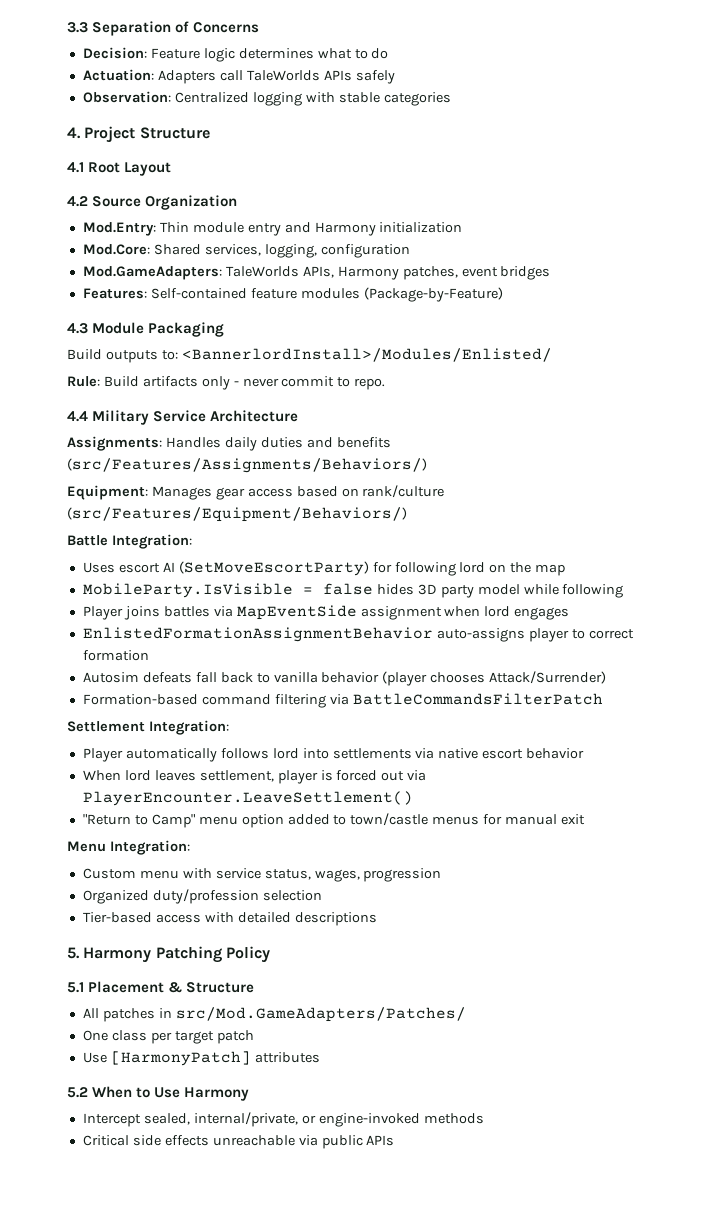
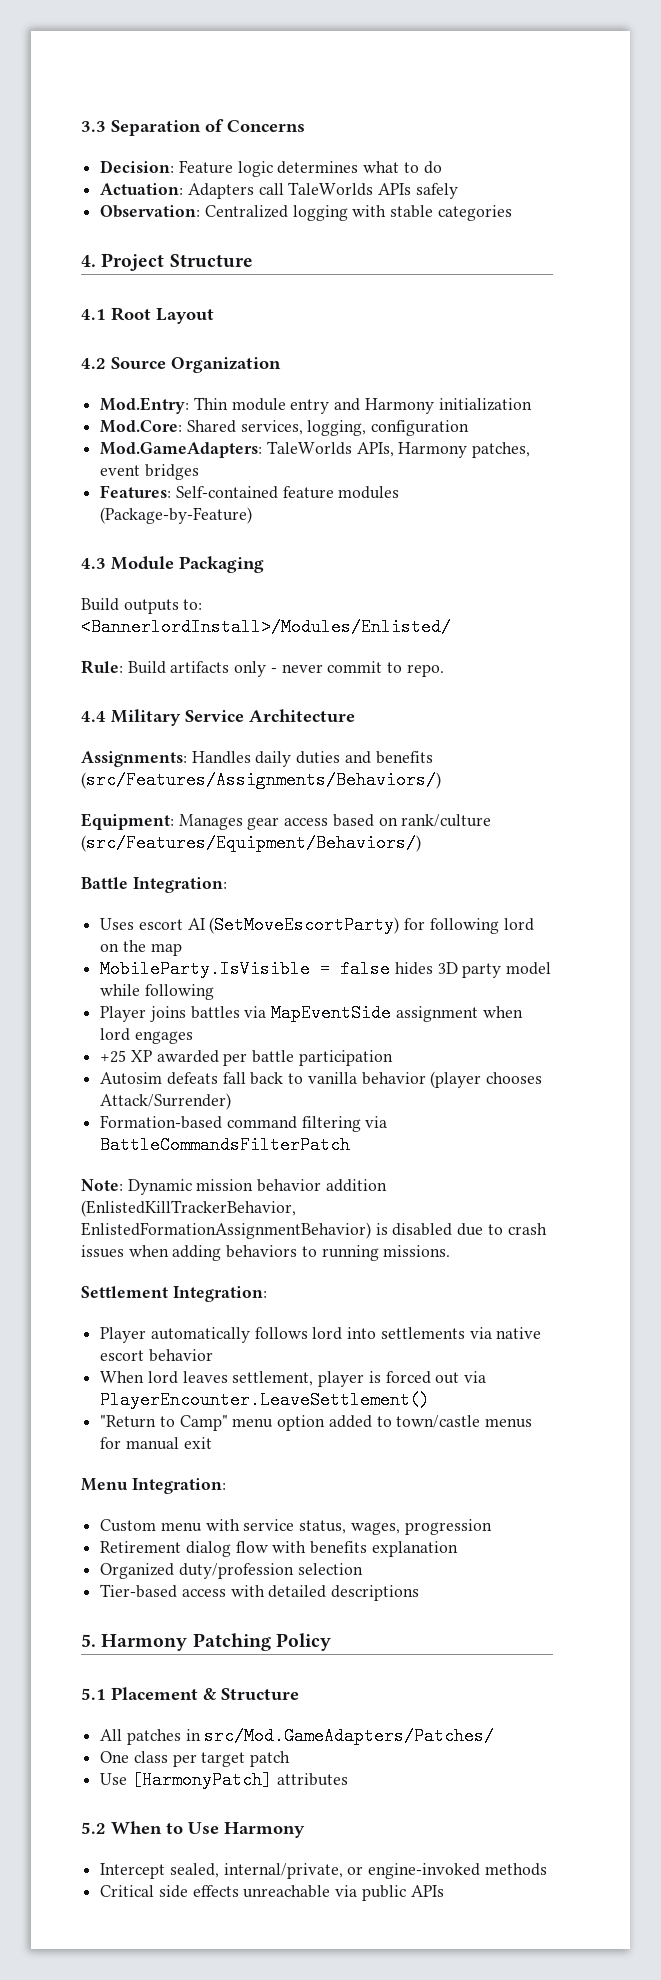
[82,627,634,642] [82,650,149,661] EnlistedFormationAssignmentBehavior auto-assigns player to correct formation -> [100,1050,393,1066] +25 XP awarded per battle participation
(603, 699) none -> [81,1179,387,1195] [81,1200,296,1217] [81,1222,547,1239] [81,1245,451,1261] // Note: Dynamic mission behavior addition (EnlistedKillTrackerBehavior, EnlistedFormationAssignmentBehavior) is disabled due to crash issues when adding behaviors to running missions.
(442, 875) none -> [100,1541,458,1557] // Retirement dialog flow with benefits explanation

